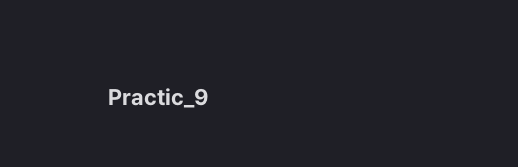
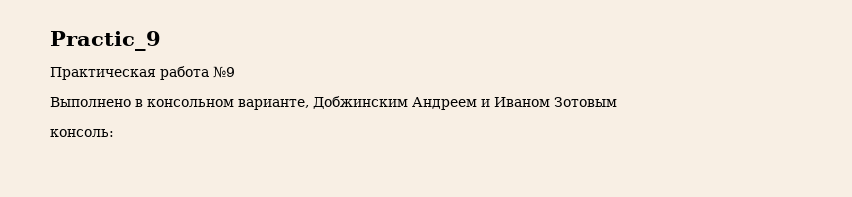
(208, 98) none -> [50,66,235,80] [50,96,617,110] [50,129,114,137] // Практическая работа №9 // Выполнено в консольном варианте, Добжинским Андреем и Иваном Зотовым // консоль:

